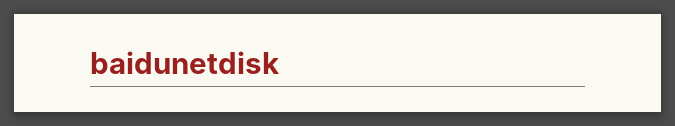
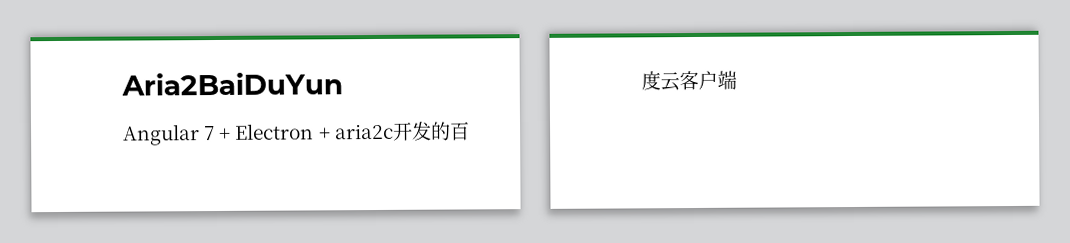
[90,51,279,74] baidunetdisk -> [121,72,343,96] [123,121,470,146] [641,70,737,92] Aria2BaiDuYun // Angular 7 + Electron + aria2c开发的百度云客户端

